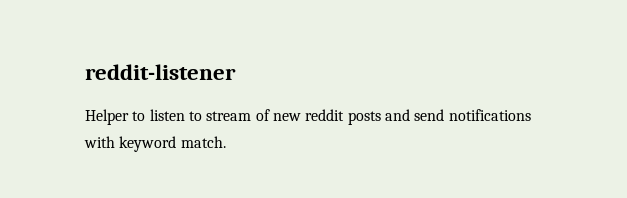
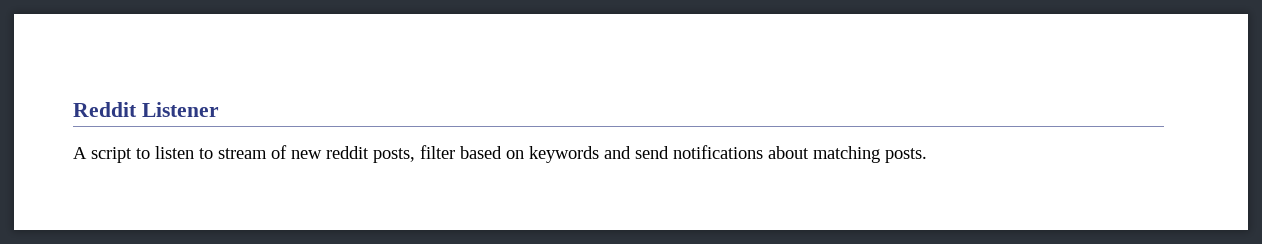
[85,64,236,80] [85,109,129,125] reddit-listener // Helper -> [73,102,219,117] [73,147,132,163] Reddit Listener // A script
[347,109,531,125] [84,136,226,152] posts and send notifications with keyword match. -> [373,145,927,163] posts, filter based on keywords and send notifications about matching posts.

